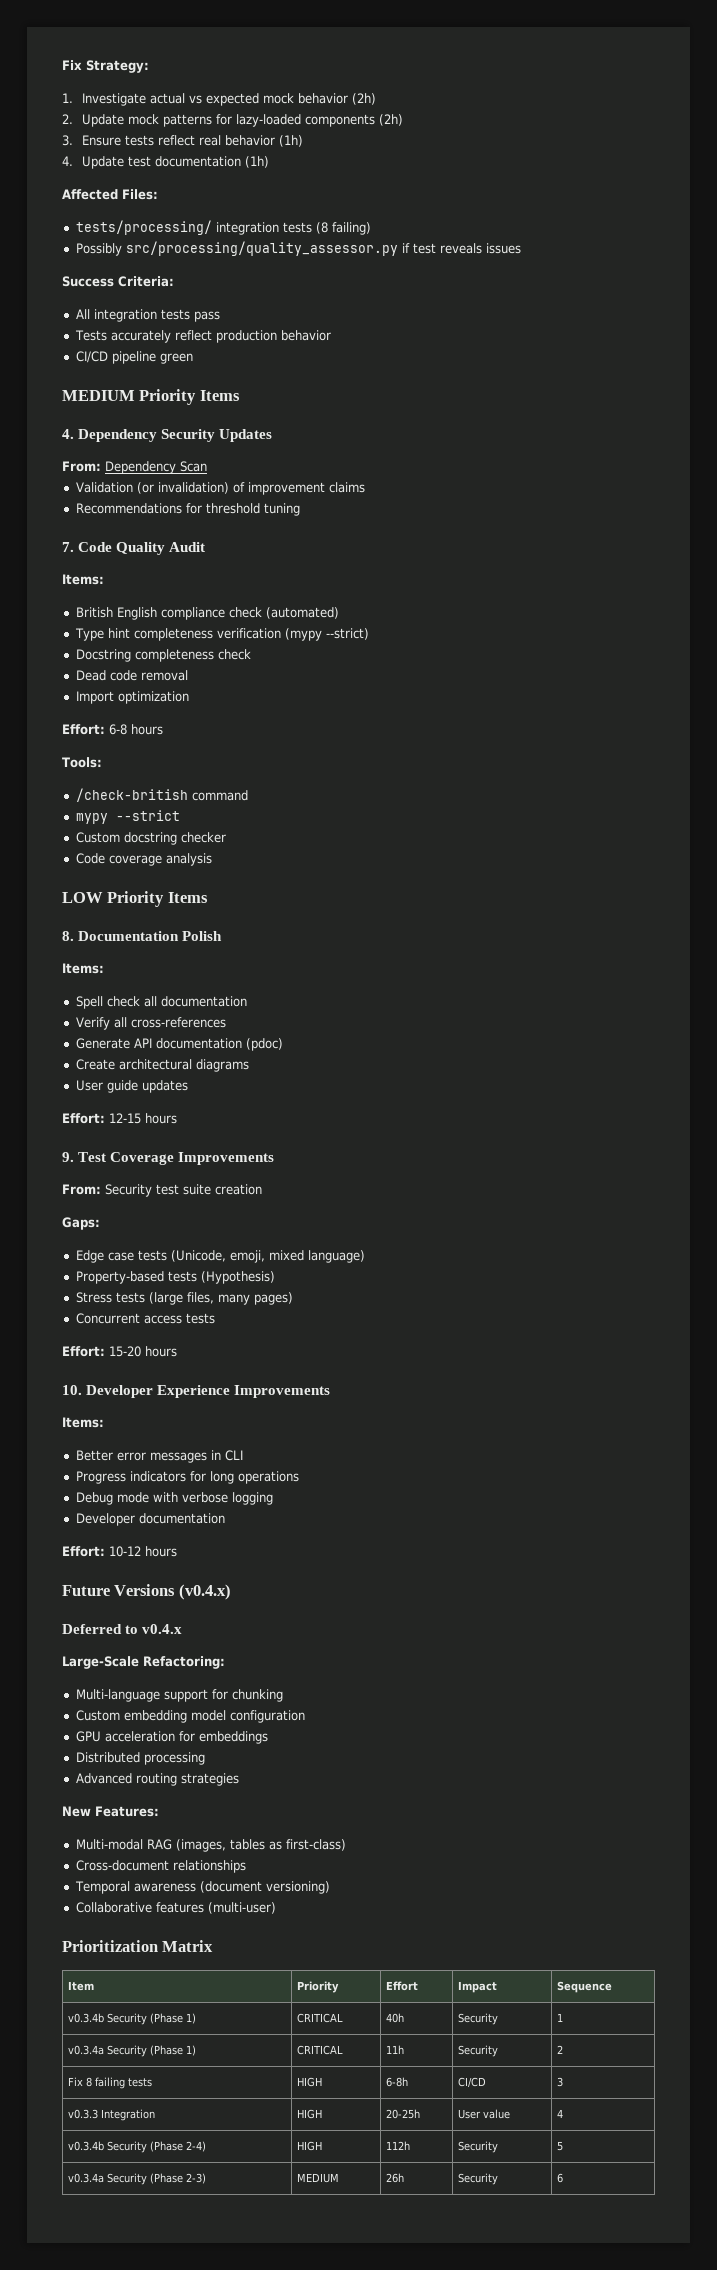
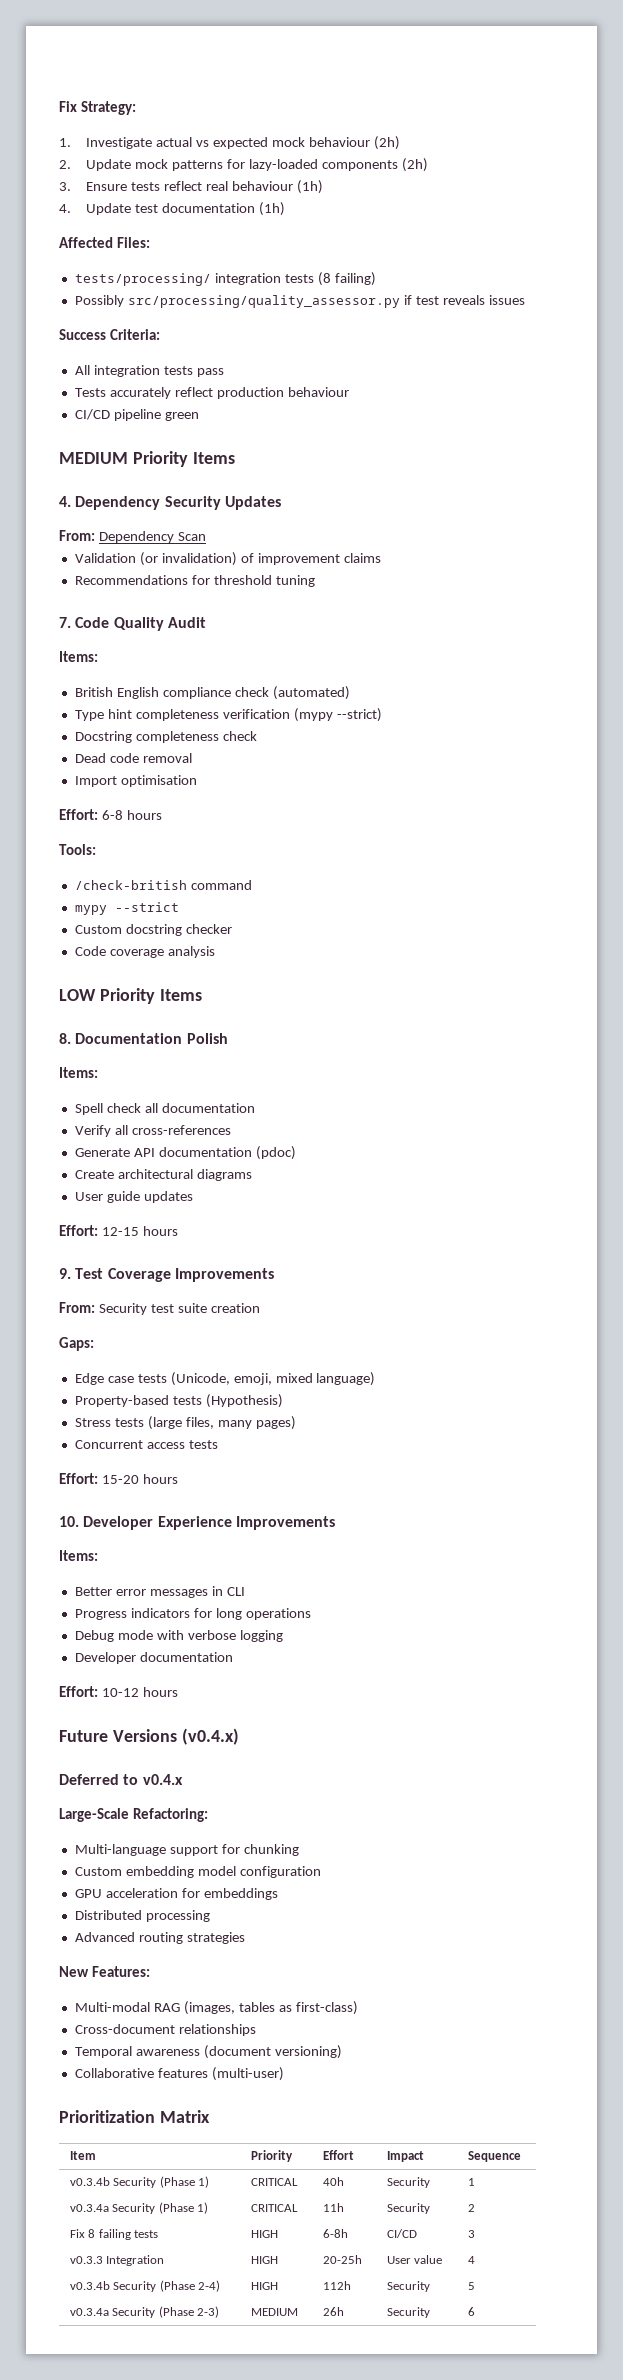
[298,93,349,104] behavior -> [309,137,371,147] behaviour
[225,135,276,146] behavior -> [232,181,294,191] behaviour
[280,330,331,341] behavior -> [287,387,349,397] behaviour
[117,691,189,704] optimization -> [120,775,197,787] optimisation

